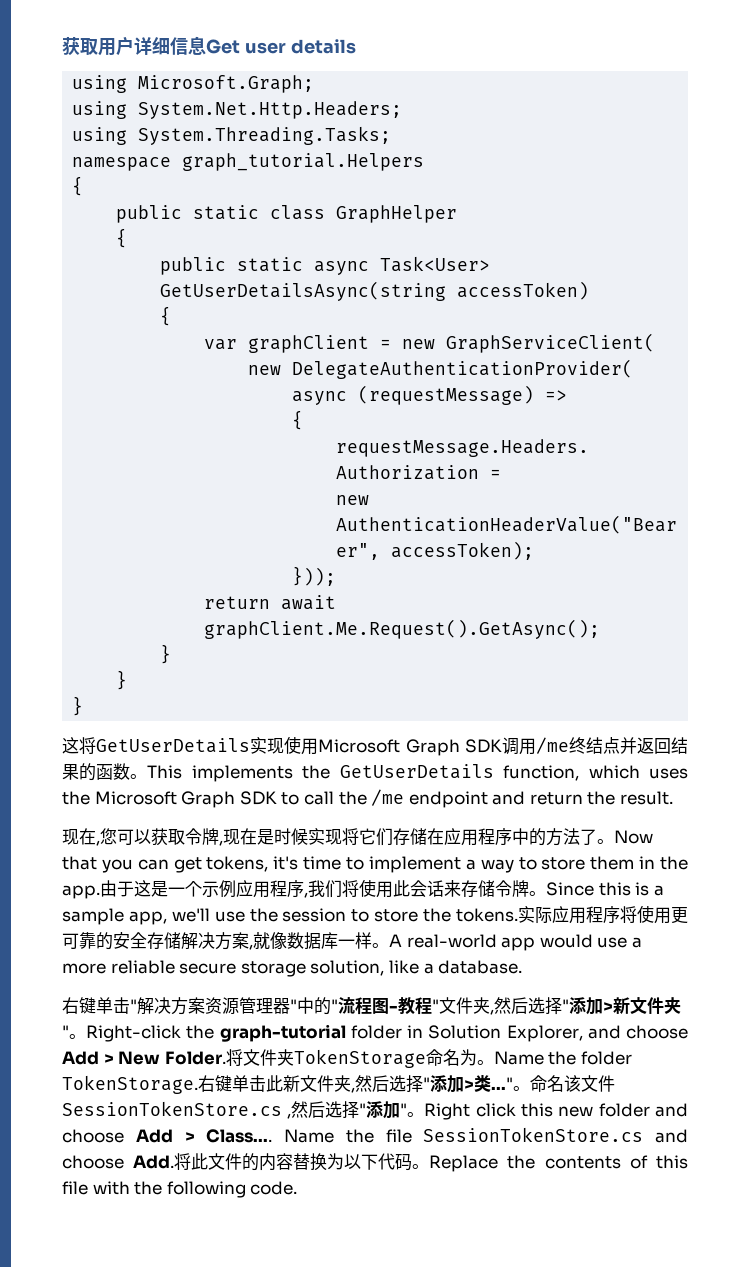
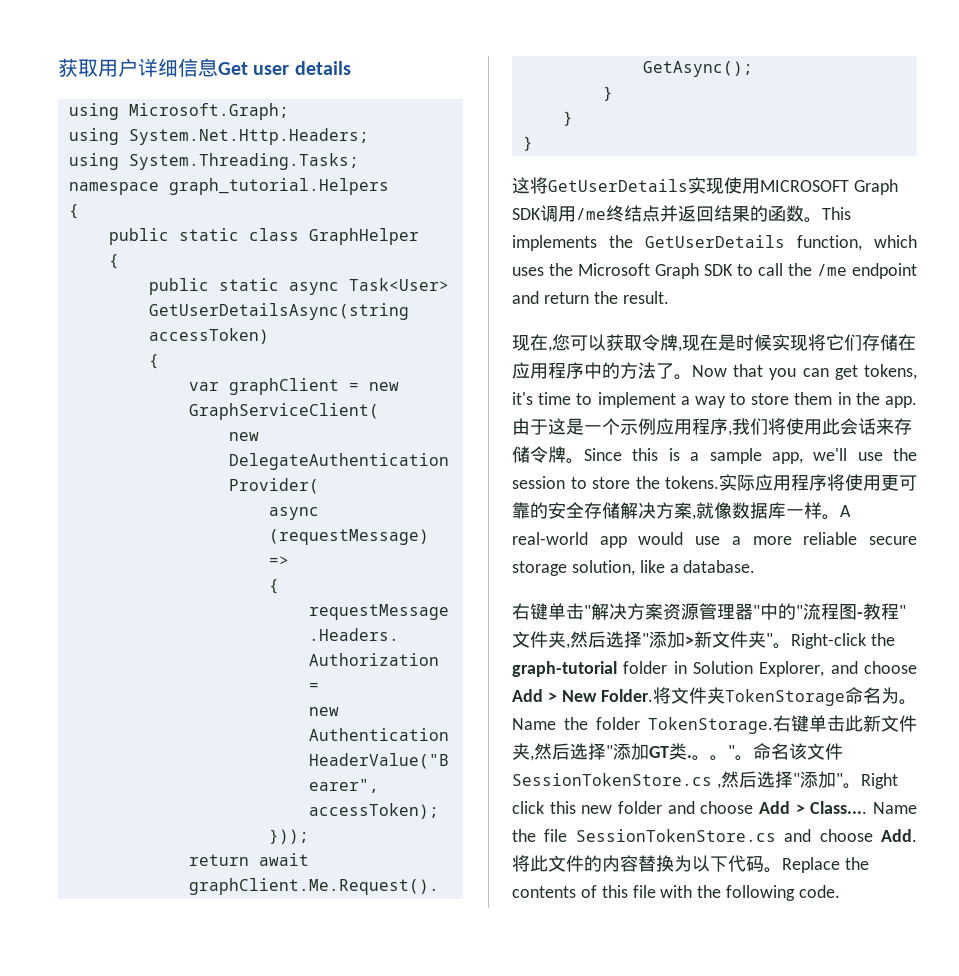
[318,739,400,753] Microsoft -> [760,180,849,192] MICROSOFT
[464,1075,513,1092] >类..." -> [649,743,735,761] GT类.。。"

